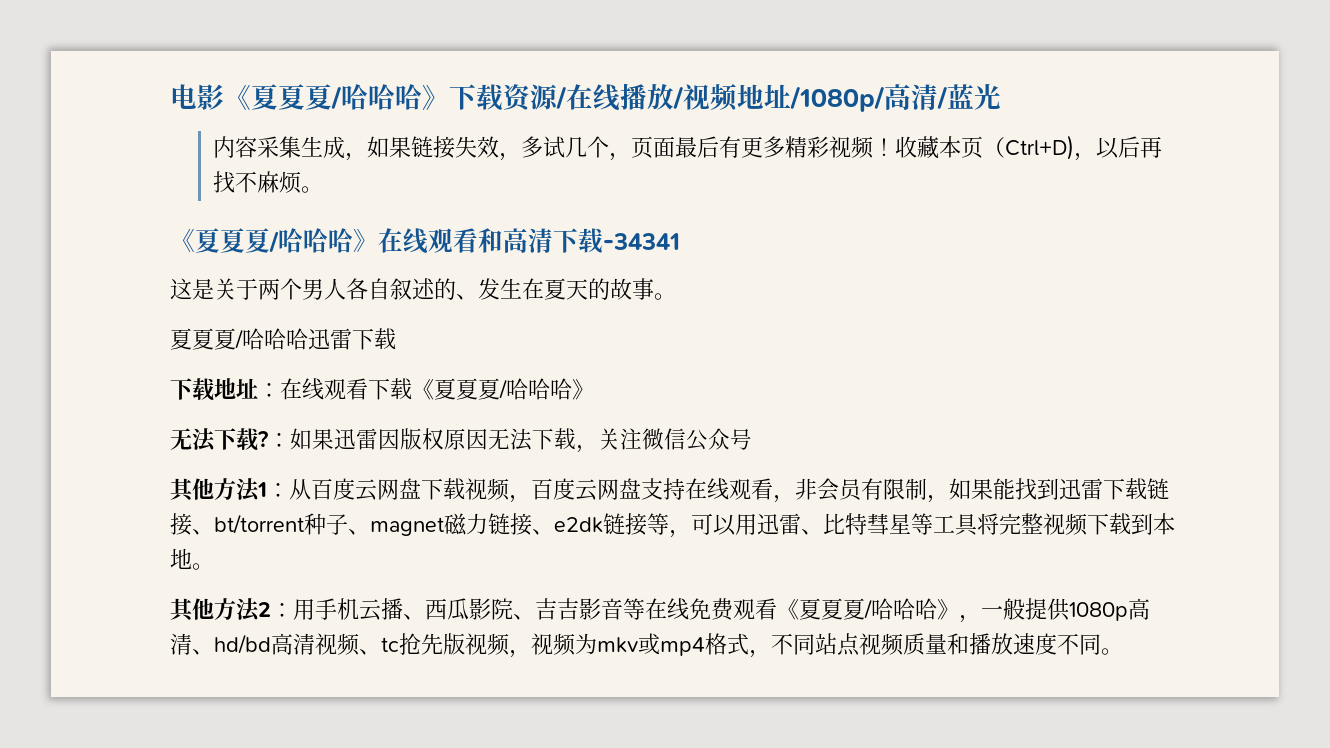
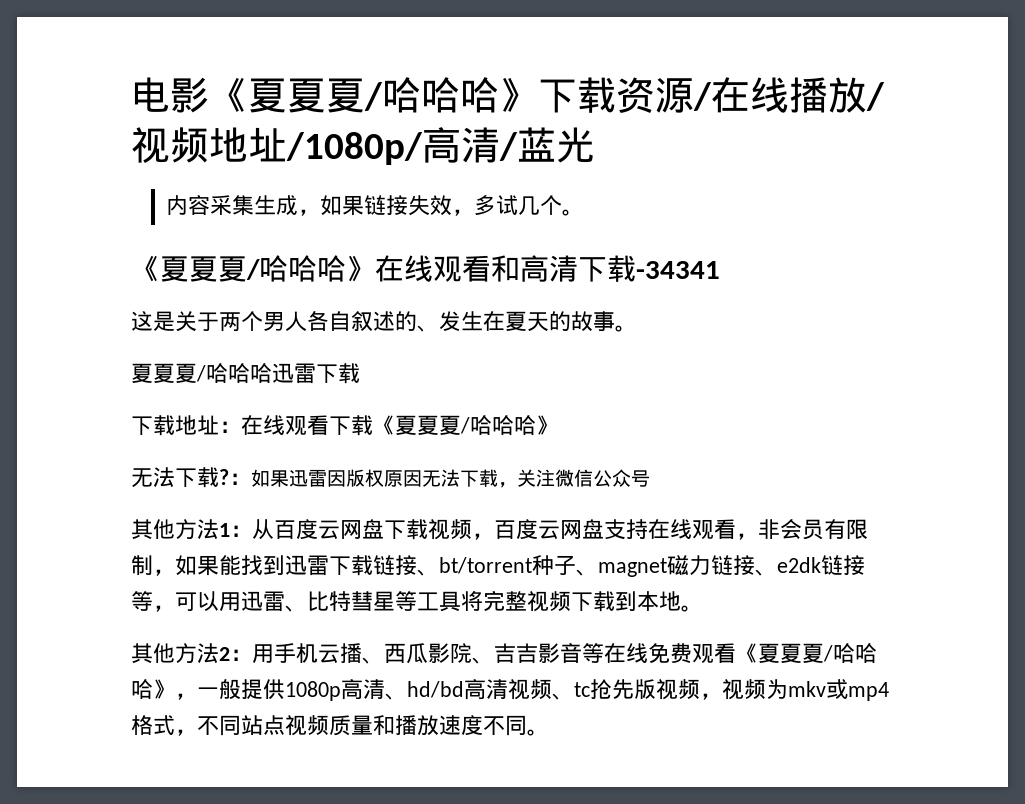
[609,135,1163,161] [213,171,302,194] ，页面最后有更多精彩视频！收藏本页（Ctrl+D)，以后再找不麻烦 -> (563, 205) none

